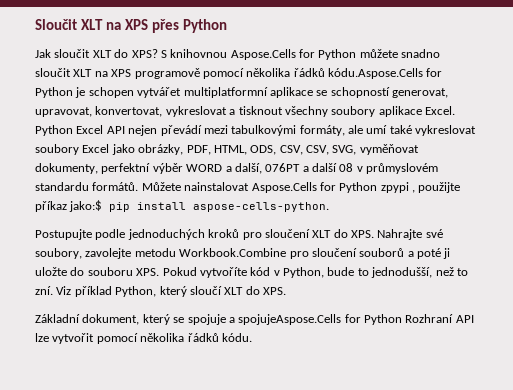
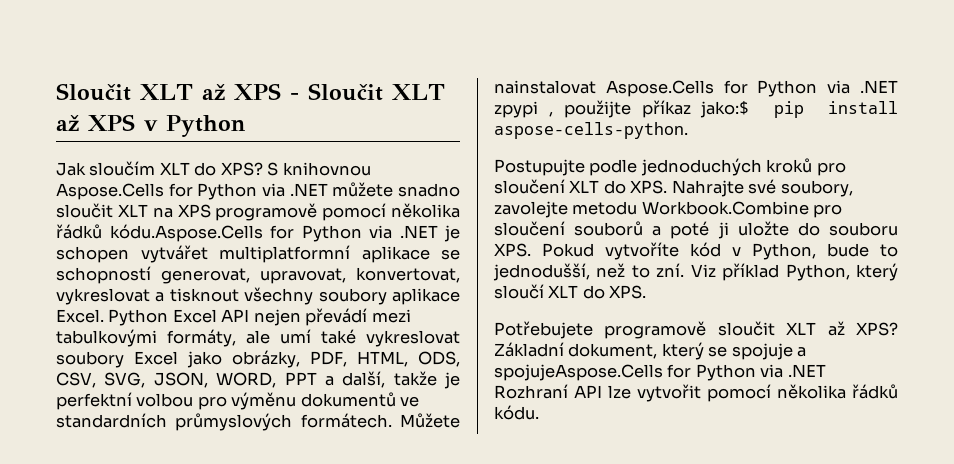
[35,19,180,33] Sloučit XLT na XPS přes -> [56,83,445,101] [56,114,158,131] Sloučit XLT až XPS - Sloučit XLT až XPS v
[54,49,91,58] sloučit -> [89,161,156,176] sloučím
(357, 54) none -> [262,183,328,197] via .NET
(73, 92) none -> [369,225,438,239] via .NET
[306,144,419,155] [35,163,439,174] [35,182,139,191] CSV, SVG, vyměňovat dokumenty, perfektní výběr WORD a další, 076PT a další 08 v průmyslovém standardu formátů. -> [104,371,460,389] [56,392,420,410] [56,413,392,431] SVG, JSON, WORD, PPT a další, takže je perfektní volbou pro výměnu dokumentů ve standardních průmyslových formátech.
(378, 187) none -> [827,80,898,94] via .NET
(286, 291) none -> [494,321,898,339] Potřebujete programově sloučit XLT až XPS?
(402, 319) none -> [760,364,826,378] via .NET

